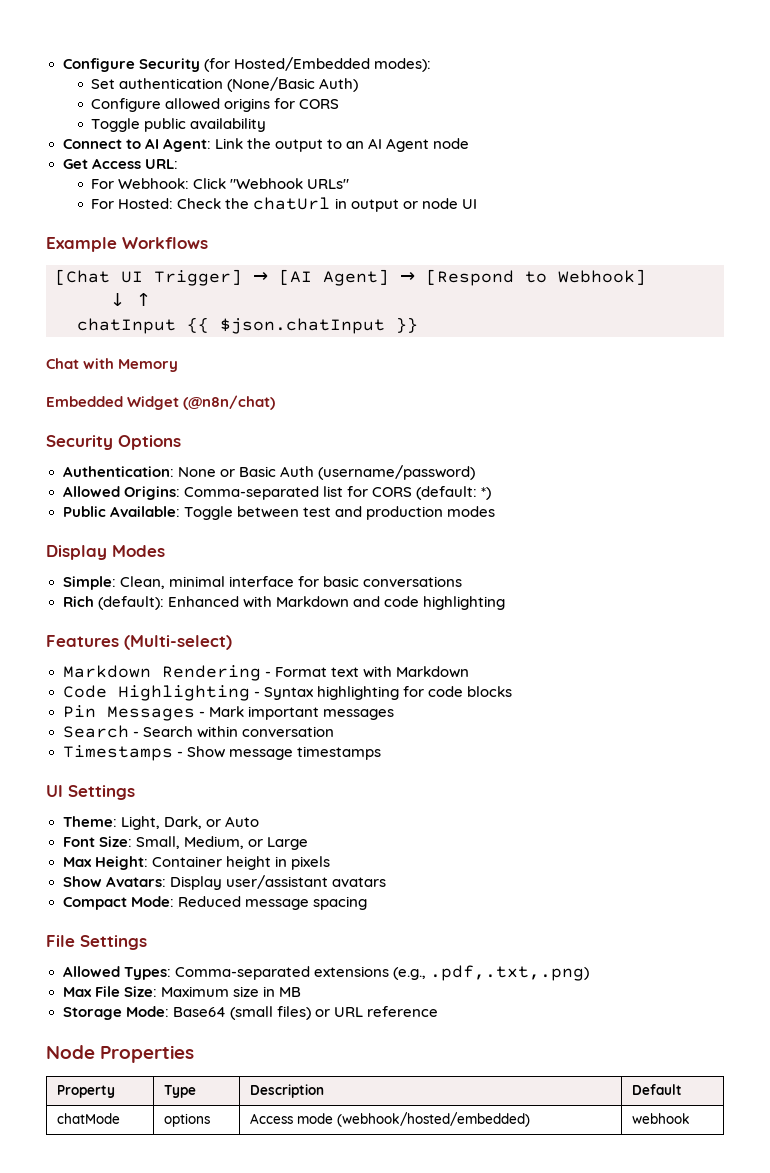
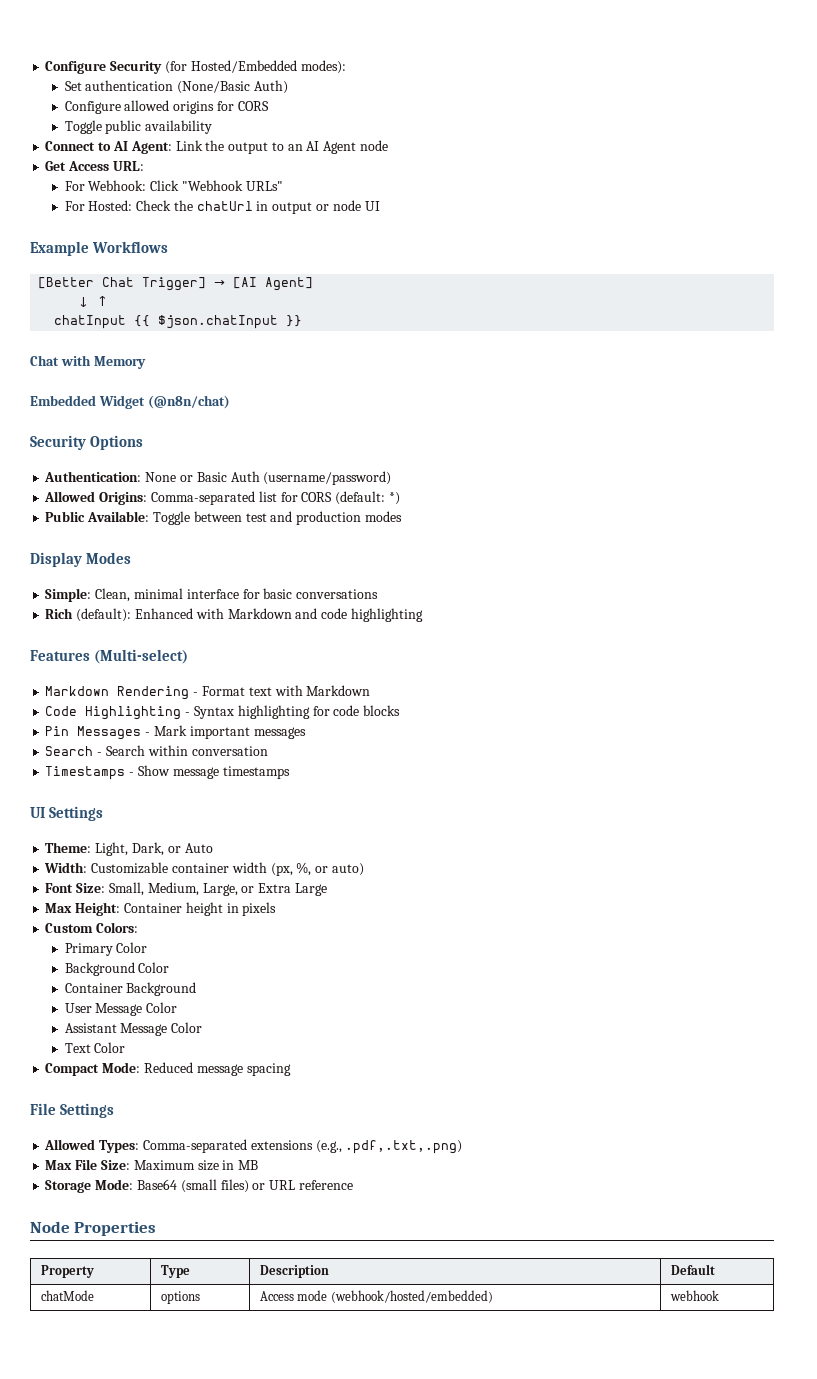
[55,269,143,285] [Chat UI -> [38,277,135,289] [Better Chat
[400,269,646,286] → [Respond to Webhook] -> (314, 284) none
(259, 821) none -> [44,862,364,876] // Width: Customizable container width (px, %, or auto)
[247,839,263,847] or -> [202,883,292,896] Large, or Extra
[62,875,386,890] Show Avatars: Display user/assistant avatars -> [45,922,139,933] [64,942,148,956] [64,962,170,976] [64,982,197,996] [64,1002,178,1016] [64,1022,203,1036] [64,1042,126,1053] Custom Colors: // Primary Color // Background Color // Container Background // User Message Color // Assistant Message Color // Text Color

